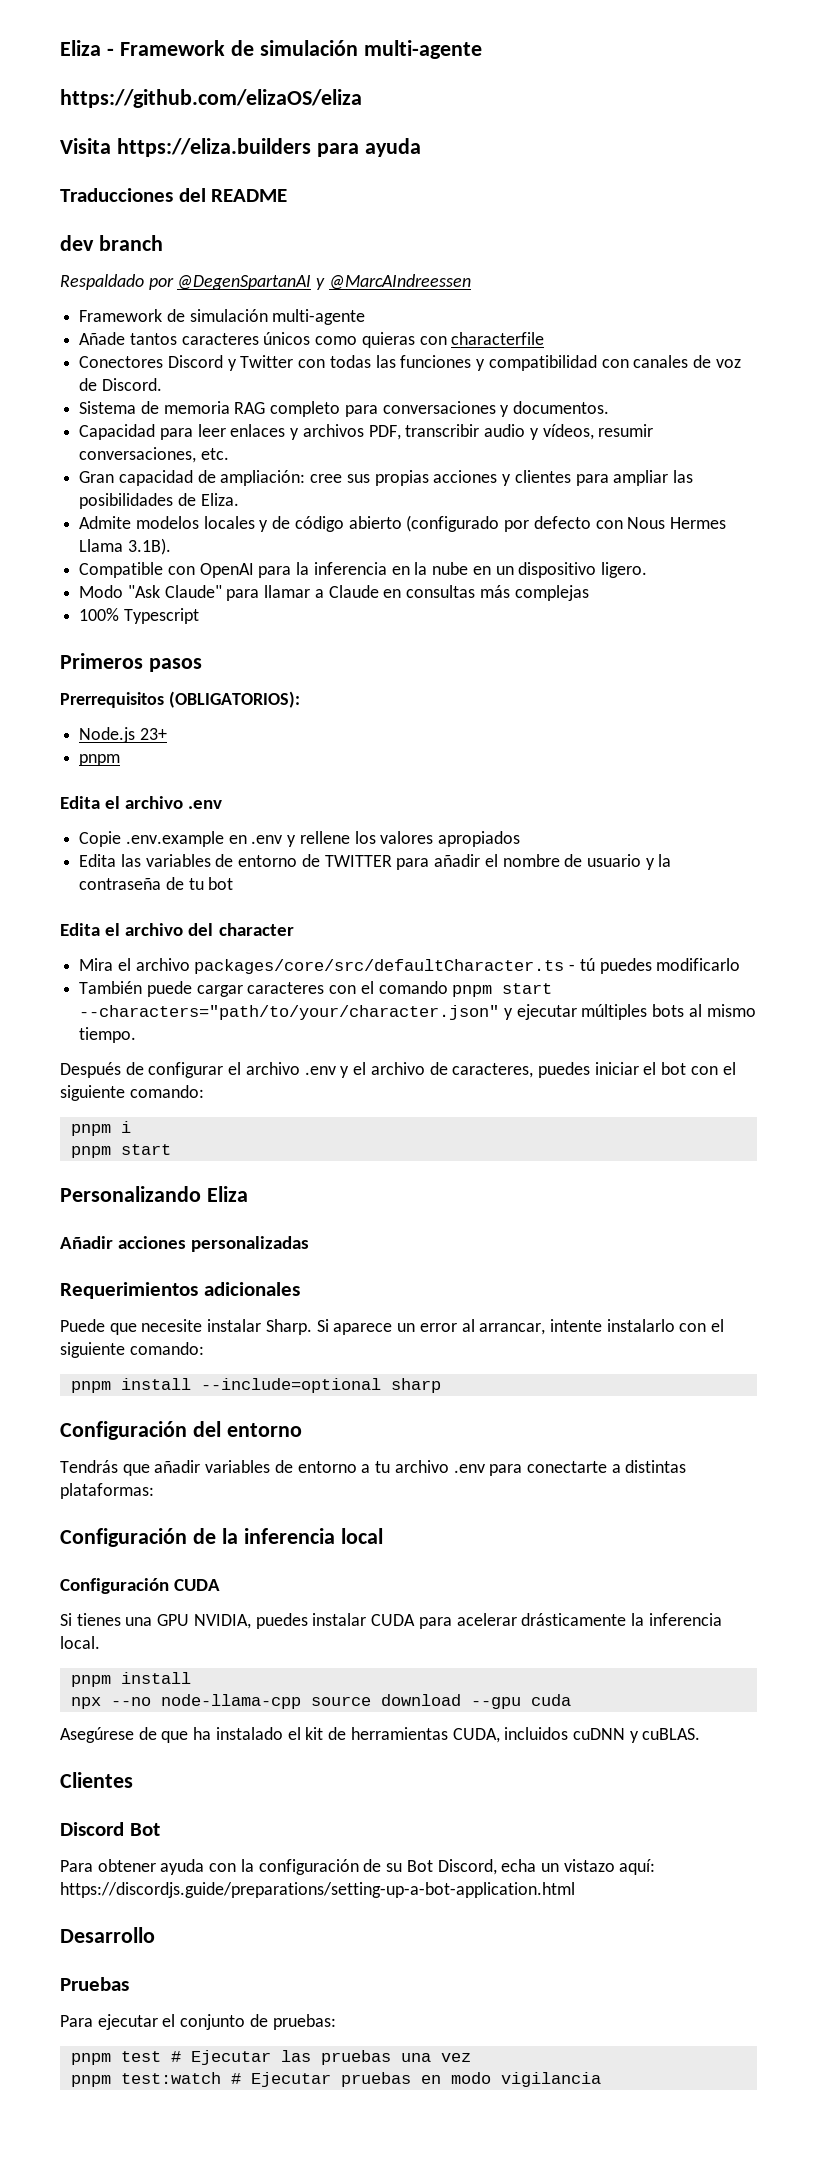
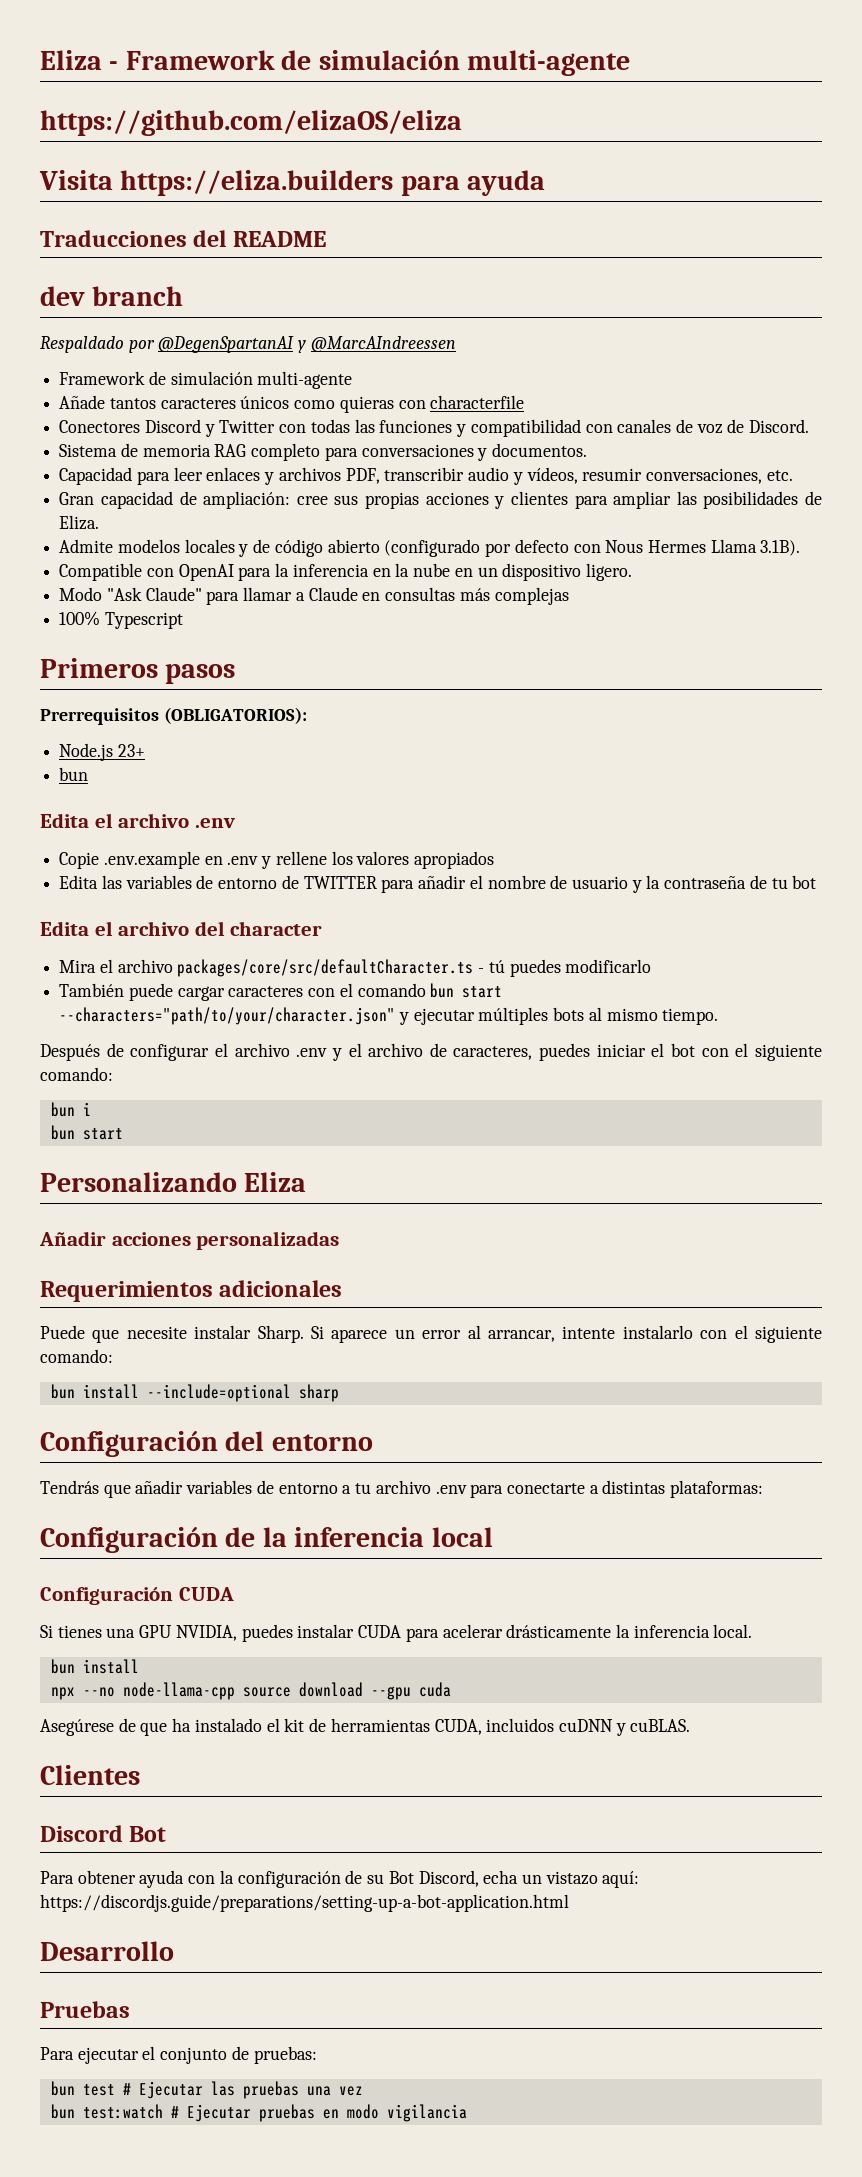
[79,754,121,766] pnpm -> [59,767,89,781] bun
[452,985,493,997] pnpm -> [430,983,455,998] bun
[70,1124,111,1136] pnpm -> [50,1102,75,1117] bun
[70,1146,111,1158] pnpm -> [50,1125,75,1140] bun
[70,1381,111,1393] pnpm -> [50,1384,75,1399] bun
[70,1675,111,1687] pnpm -> [50,1659,75,1674] bun
[70,2053,111,2065] pnpm -> [50,2081,75,2096] bun
[70,2075,111,2087] pnpm -> [50,2104,75,2119] bun

